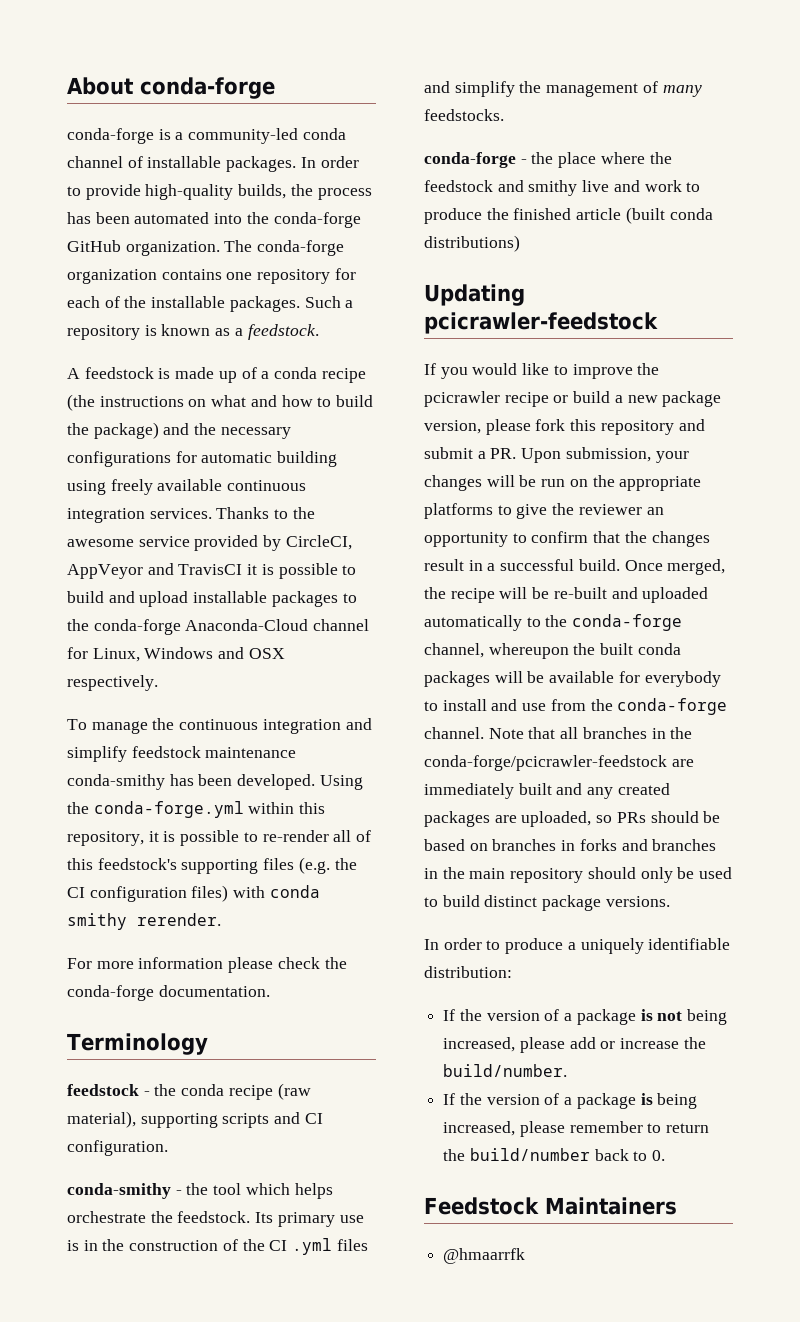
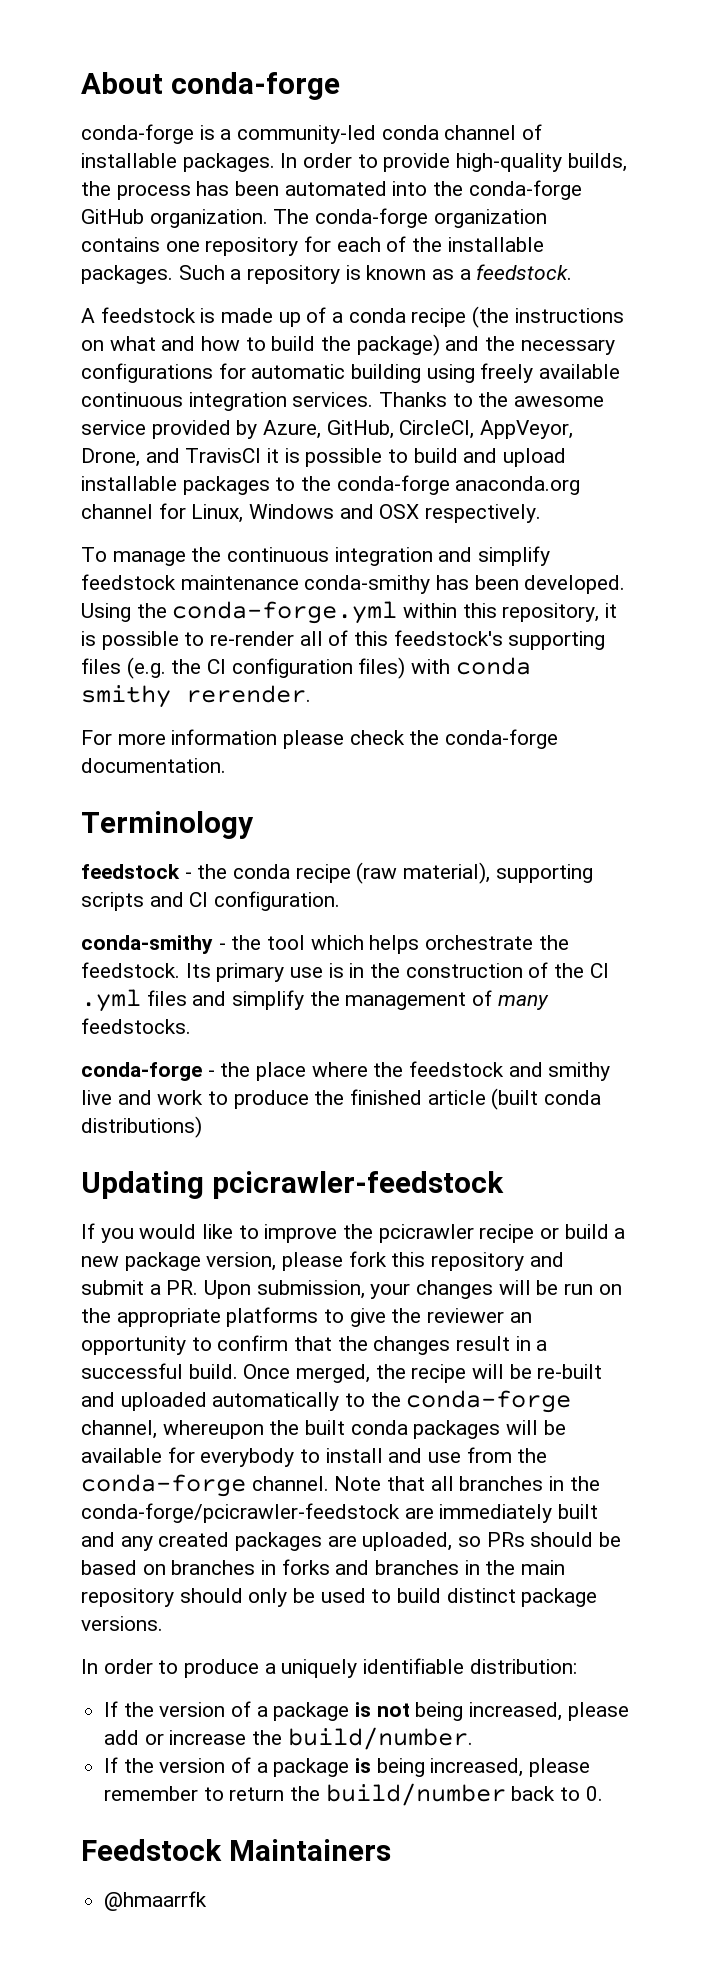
[285,535,352,550] [67,564,143,579] CircleCI, AppVeyor -> [263,420,574,439] [81,448,140,467] Azure, GitHub, CircleCI, AppVeyor, Drone,
[185,619,309,631] Anaconda-Cloud -> [455,476,581,495] anaconda.org

